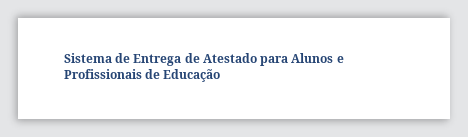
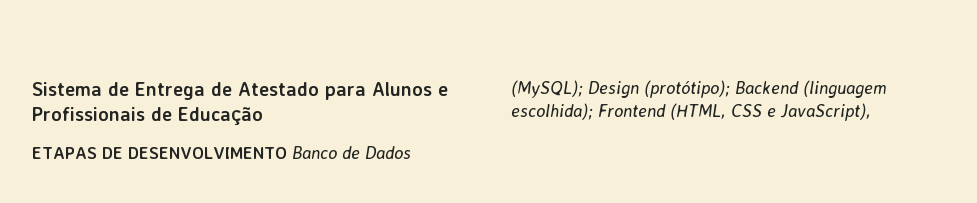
(221, 75) none -> [32,146,411,159] [511,80,887,98] [511,103,871,121] // ETAPAS DE DESENVOLVIMENTO Banco de Dados (MySQL); Design (protótipo); Backend (linguagem escolhida); Frontend (HTML, CSS e JavaScript),

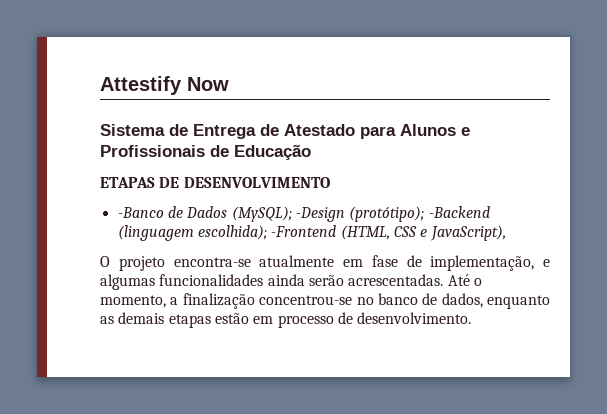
(32, 89) none -> [100,76,229,95] Attestify Now //
[291,146,337,159] Banco -> [117,207,164,218] // -Banco
[588,80,799,98] Design (protótipo); Backend -> [295,206,490,222] -Design (protótipo); -Backend
[598,104,666,117] Frontend -> [271,225,337,237] -Frontend
(871, 112) none -> [100,255,550,271] [100,274,482,290] [100,293,550,309] [100,312,472,328] // O projeto encontra-se atualmente em fase de implementação, e algumas funcionalidades ainda serão acrescentadas. Até o momento, a finalização concentrou-se no banco de dados, enquanto as demais etapas estão em processo de desenvolvimento.

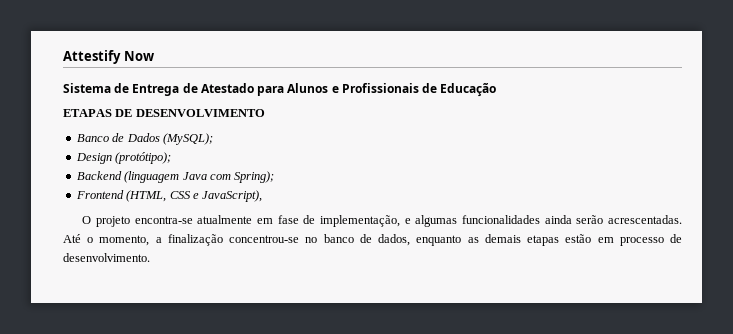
[117,207,164,218] -Banco -> [76,134,109,142] Banco
[295,207,345,222] -Design -> [75,153,112,164] // Design
[428,206,490,218] [117,225,337,241] -Backend (linguagem escolhida); -Frontend -> [76,171,275,183] [75,190,124,199] // Backend (linguagem Java com Spring); // Frontend

